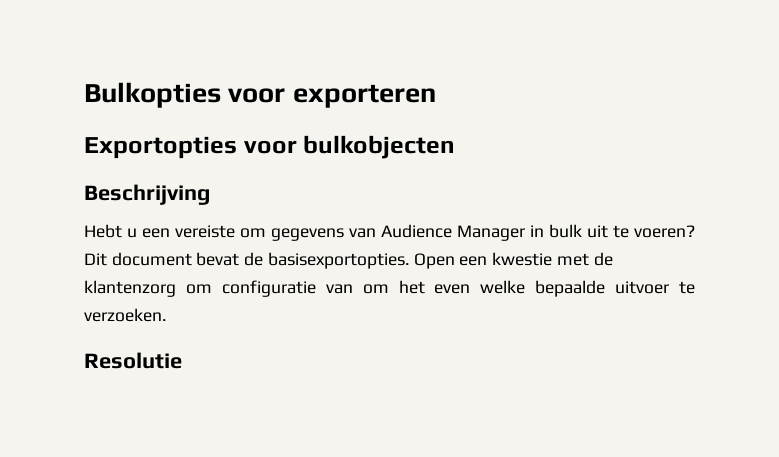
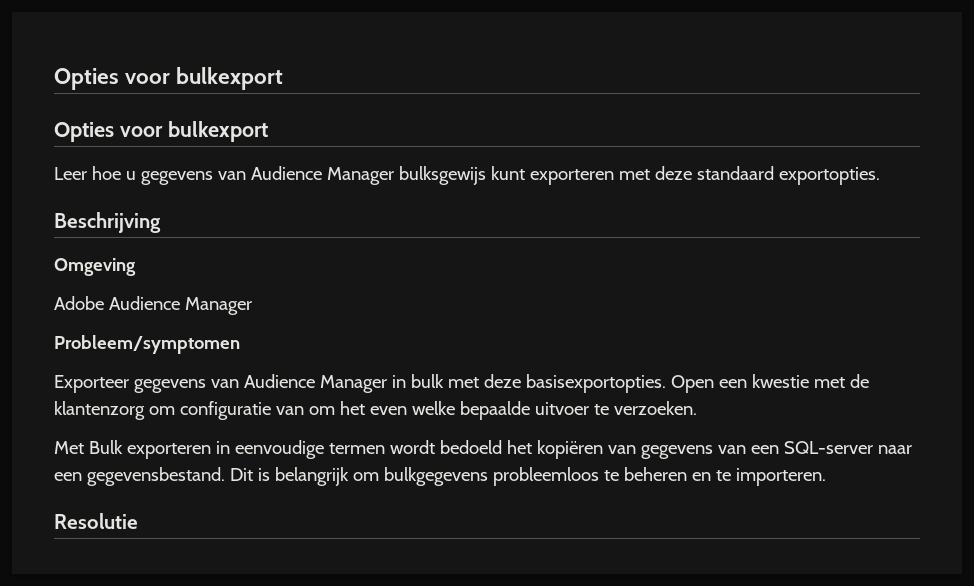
[84,82,436,108] [84,135,456,159] [84,184,210,205] [84,224,266,238] Bulkopties voor exporteren // Exportopties voor bulkobjecten // Beschrijving // Hebt u een vereiste om -> [54,67,284,90] [54,121,268,142] [54,166,880,185] [54,212,161,233] [54,258,136,276] [54,296,252,315] [54,335,240,354] [54,375,129,393] Opties voor bulkexport // Opties voor bulkexport // Leer hoe u gegevens van Audience Manager bulksgewijs kunt exporteren met deze standaard exportopties. // Beschrijving // Omgeving // Adobe Audience Manager // Probleem/symptomen // Exporteer
[587,225,695,238] [84,252,264,266] uit te voeren? Dit document bevat de -> [447,374,521,388] met deze
(166, 315) none -> [54,440,912,459] [54,467,826,486] // Met Bulk exporteren in eenvoudige termen wordt bedoeld het kopiëren van gegevens van een SQL-server naar een gegevensbestand. Dit is belangrijk om bulkgegevens probleemloos te beheren en te importeren.

